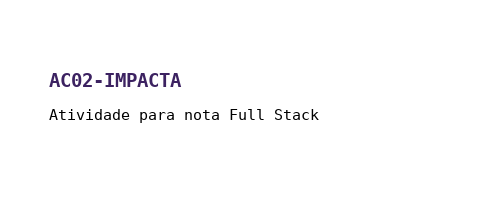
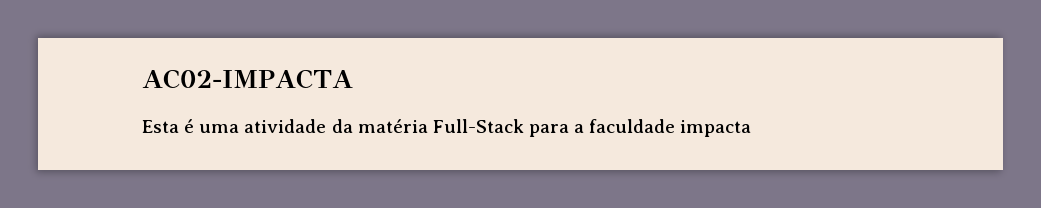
[49,109,319,123] Atividade para nota Full Stack -> [142,119,752,137] Esta é uma atividade da matéria Full-Stack para a faculdade impacta

